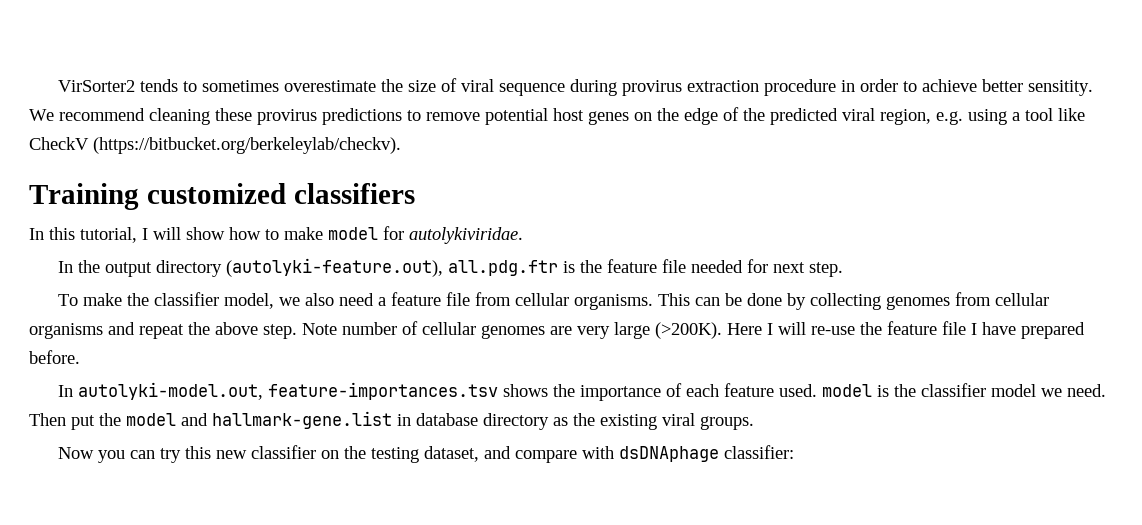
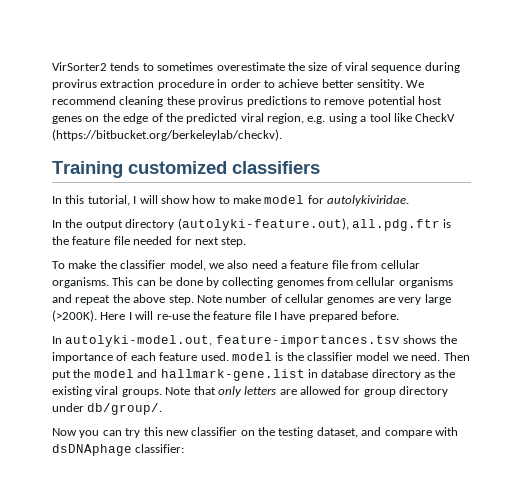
(754, 423) none -> [165,386,449,397] [52,403,163,415] Note that only letters are allowed for group directory under db/group/.

